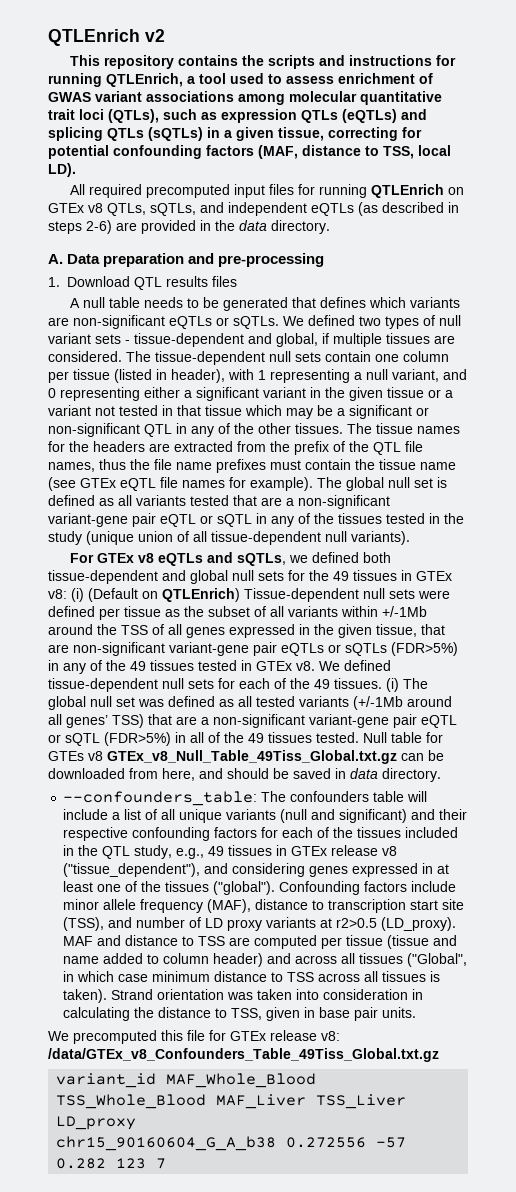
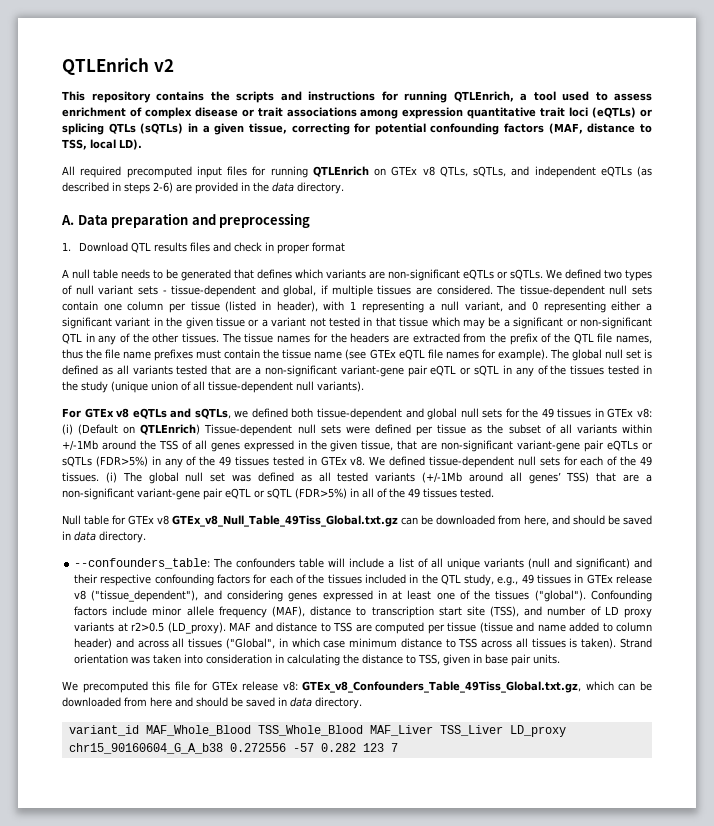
[48,91,142,102] GWAS variant -> [144,107,283,119] complex disease or trait
[289,91,357,102] molecular -> [402,107,464,119] expression
[108,109,427,123] (QTLs), such as expression QTLs (eQTLs) and -> [592,107,652,118] (eQTLs) or
[218,253,325,267] pre-processing -> [219,213,311,228] preprocessing
(237, 281) none -> [213,242,346,254] and check in proper format
(359, 737) none -> (494, 493) //
[48,751,84,761] GTEs -> [128,515,155,525] GTEx
[48,1048,439,1062] /data/GTEx_v8_Confounders_Table_49Tiss_Global.txt.gz -> [302,681,652,693] [62,697,362,709] GTEx_v8_Confounders_Table_49Tiss_Global.txt.gz, which can be downloaded from here and should be saved in data directory.

